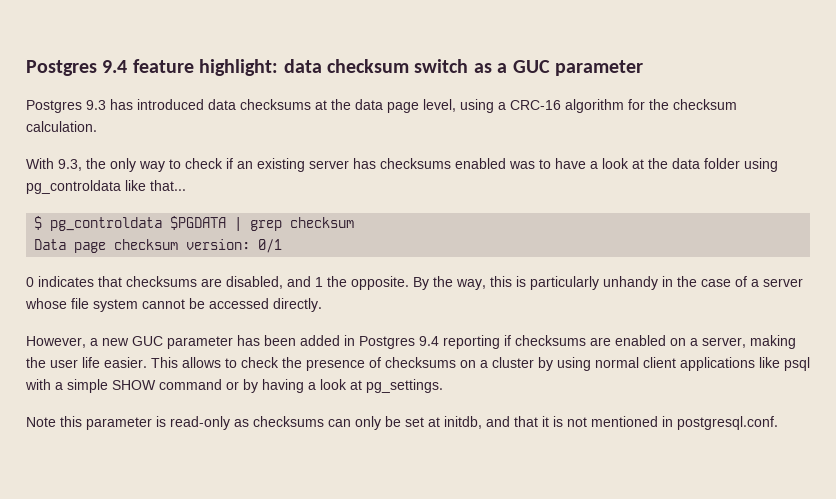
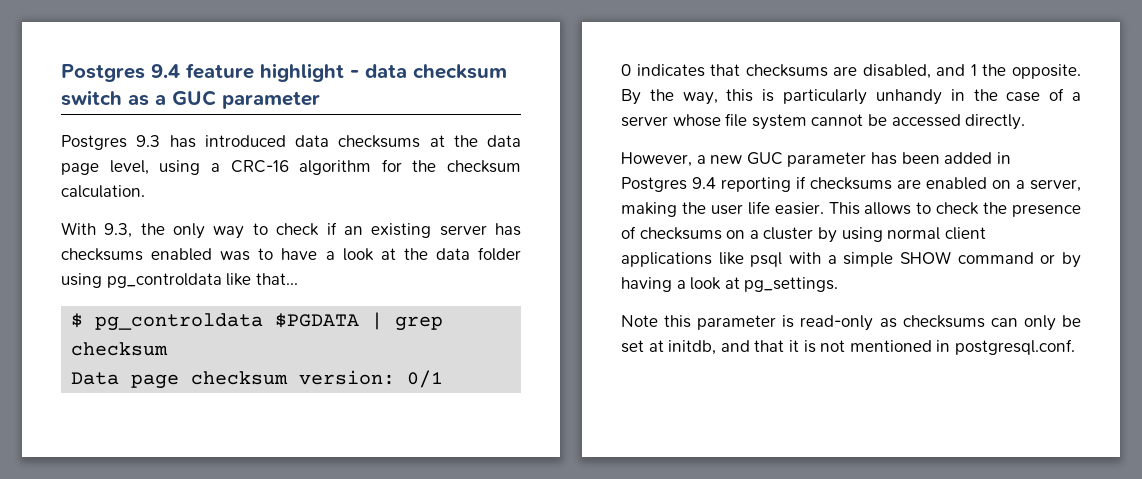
[199,59,279,76] highlight: -> [260,63,359,82] highlight -

